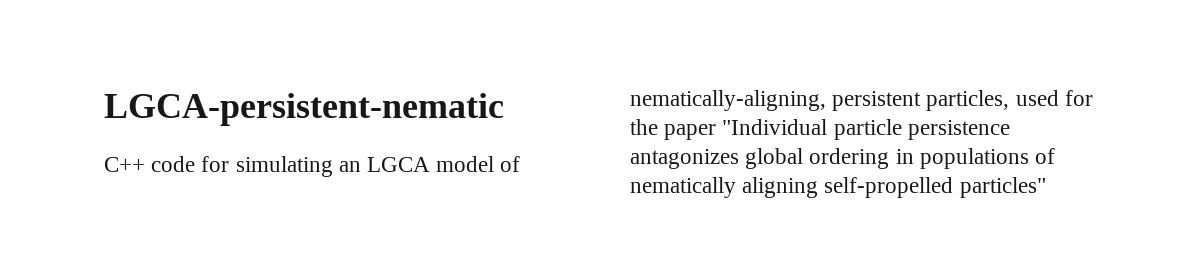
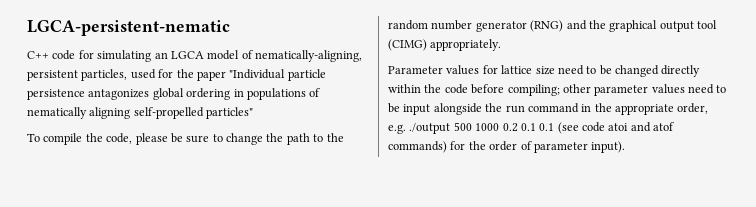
(1046, 187) none -> [27,133,344,145] [388,20,717,32] [388,39,502,51] [388,65,701,77] [388,84,727,96] [388,103,709,115] [388,122,675,134] [388,141,626,153] // To compile the code, please be sure to change the path to the random number generator (RNG) and the graphical output tool (CIMG) appropriately. // Parameter values for lattice size need to be changed directly within the code before compiling; other parameter values need to be input alongside the run command in the appropriate order, e.g. ./output 500 1000 0.2 0.1 0.1 (see code atoi and atof commands) for the order of parameter input).

